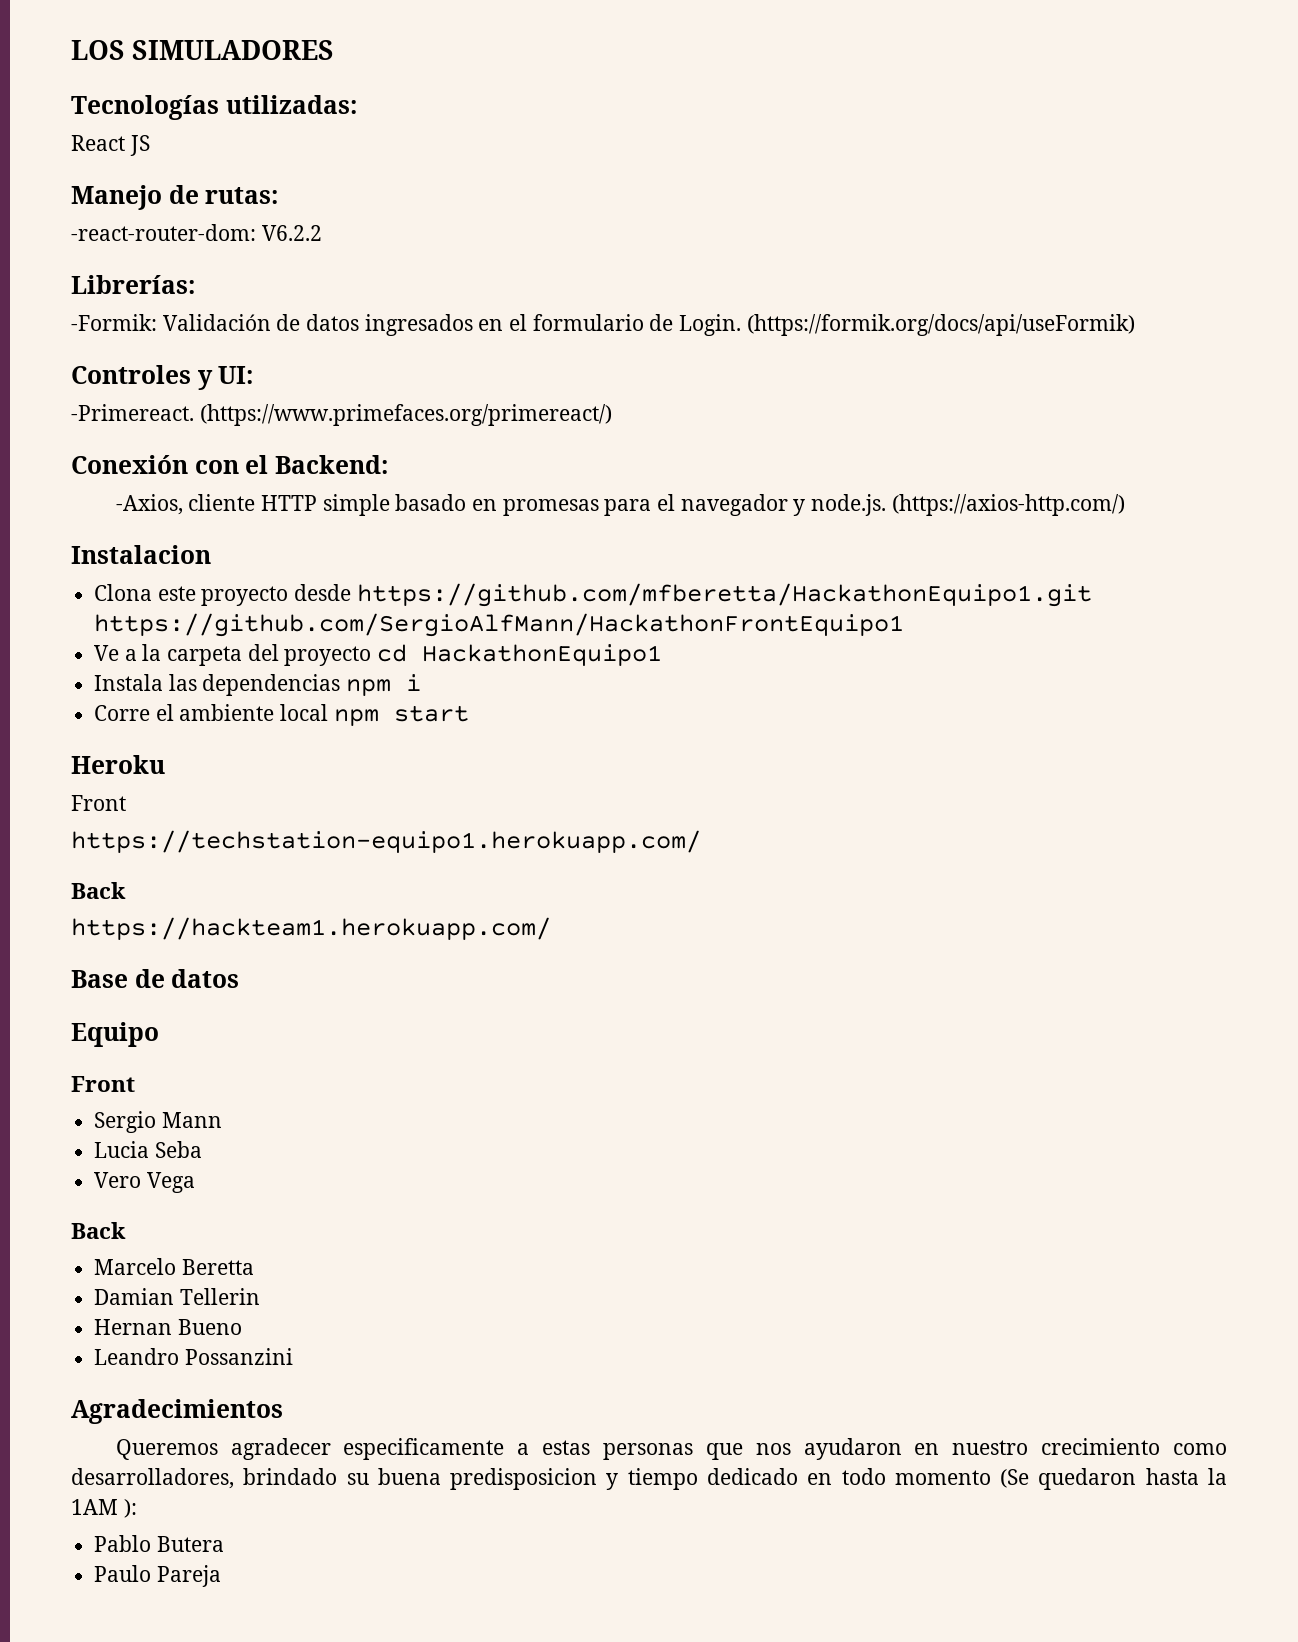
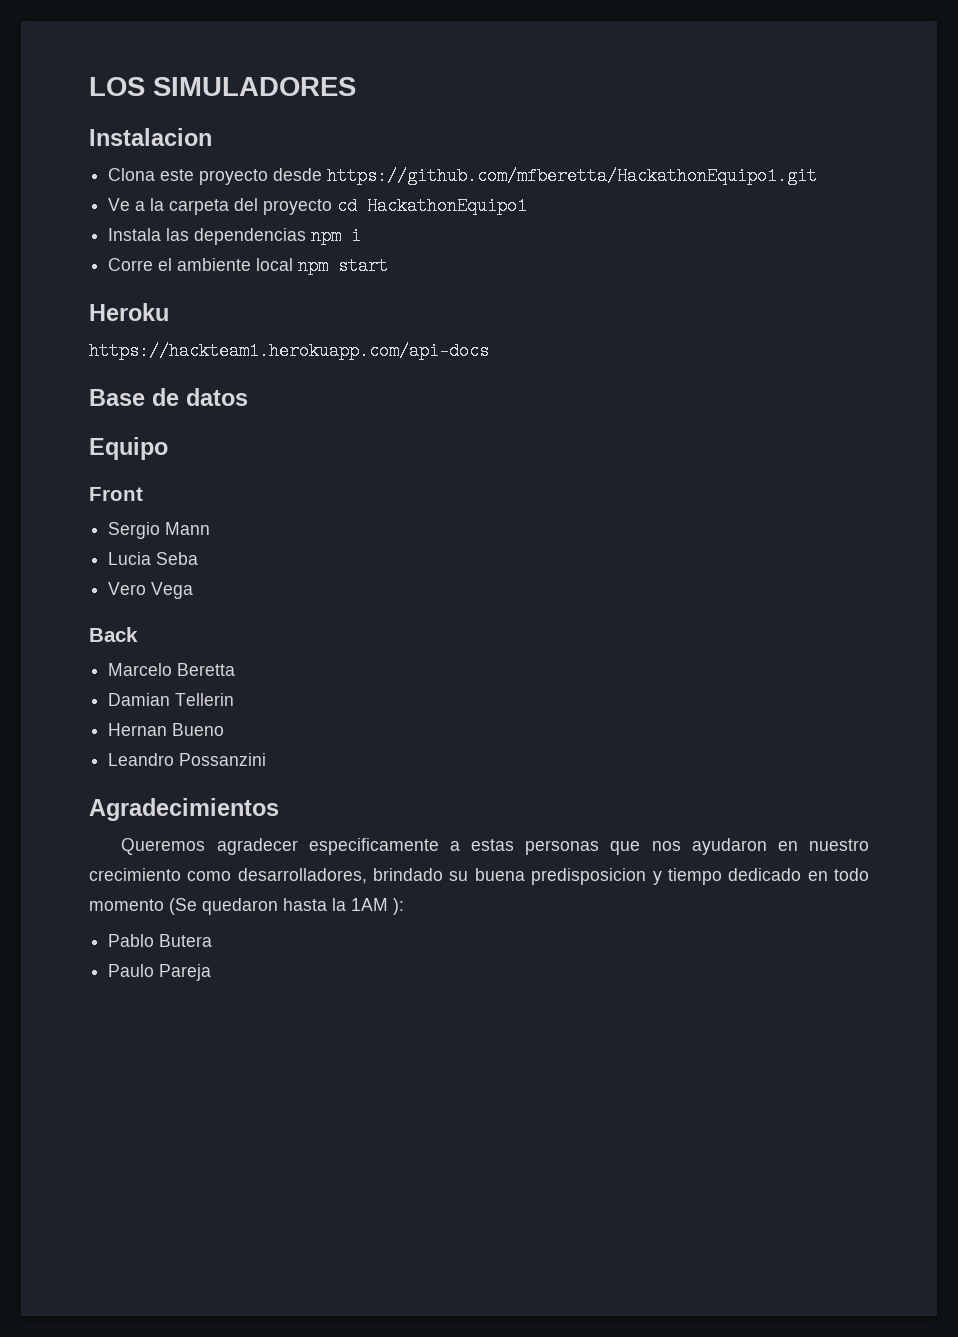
[71,95,357,120] [71,135,150,156] [71,185,279,210] [71,224,322,241] [71,275,195,294] [71,314,1135,336] [71,365,254,390] [71,404,612,426] [71,455,388,474] [115,494,1125,516] // Tecnologías utilizadas: // React JS // Manejo de rutas: // -react-router-dom: V6.2.2 // Librerías: // -Formik: Validación de datos ingresados en el formulario de Login. (https://formik.org/docs/api/useFormik) // Controles y UI: // -Primereact. (https://www.primefaces.org/primereact/) // Conexión con el Backend: // -Axios, cliente HTTP simple basado en promesas para el navegador y node.js. (https://axios-http.com/) -> (356, 86) none
[94,613,905,637] https://github.com/SergioAlfMann/HackathonFrontEquipo1 -> (818, 176) none
[71,795,126,811] [71,830,701,853] [71,882,126,899] [71,917,551,940] Front // https://techstation-equipo1.herokuapp.com/ // Back // https://hackteam1.herokuapp.com/ -> [89,342,489,360] https://hackteam1.herokuapp.com/api-docs

